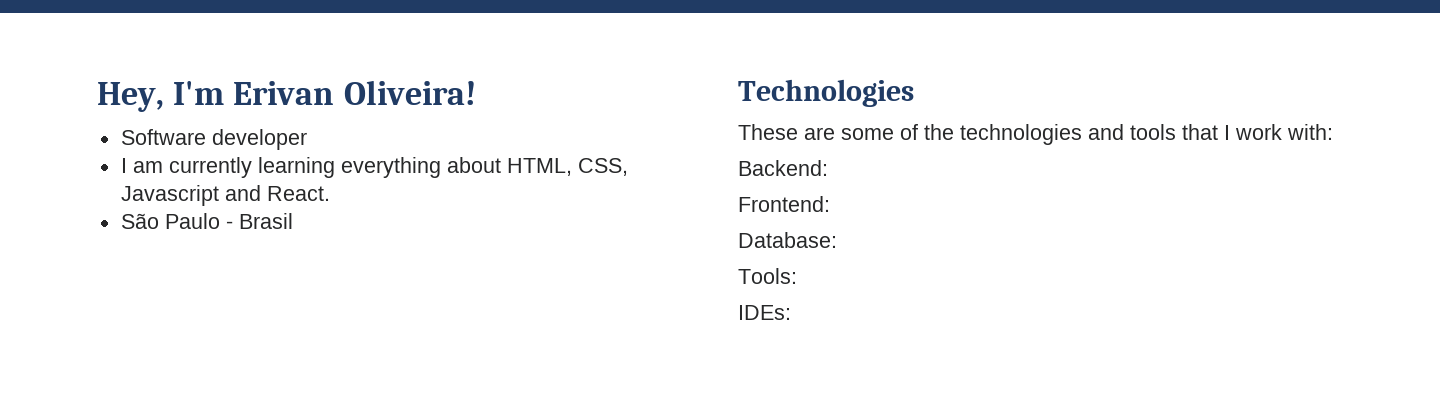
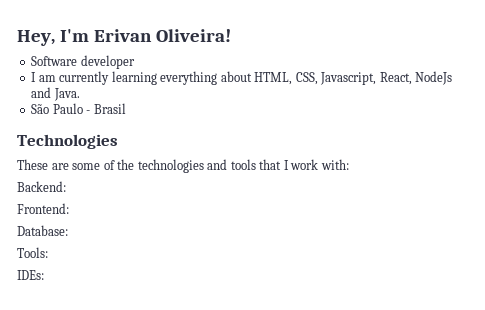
[120,185,330,206] Javascript and React. -> [320,71,453,85] [31,87,80,101] Javascript, React, NodeJs and Java.

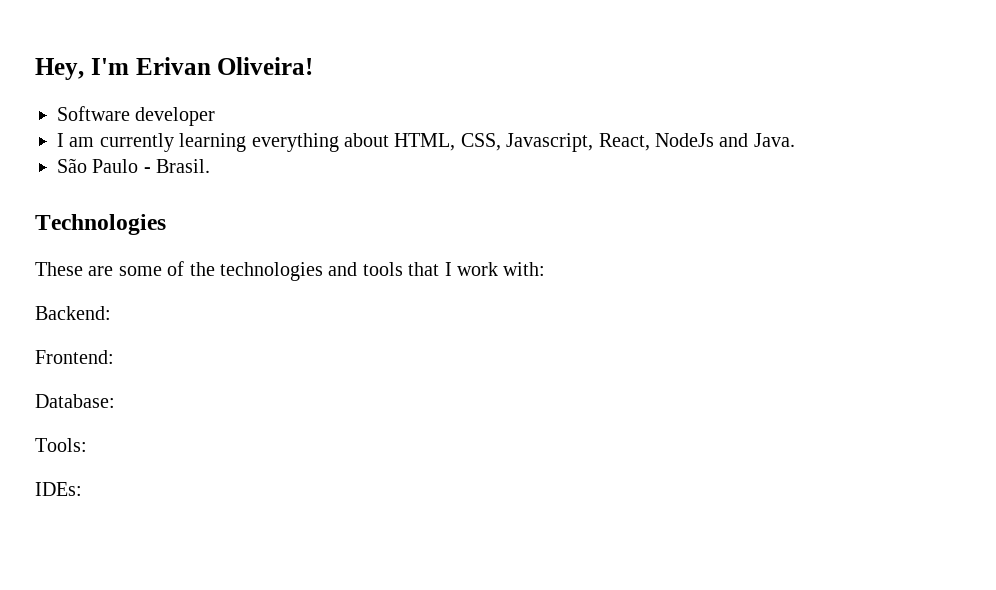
[93,103,126,114] Brasil -> [156,159,211,173] Brasil.

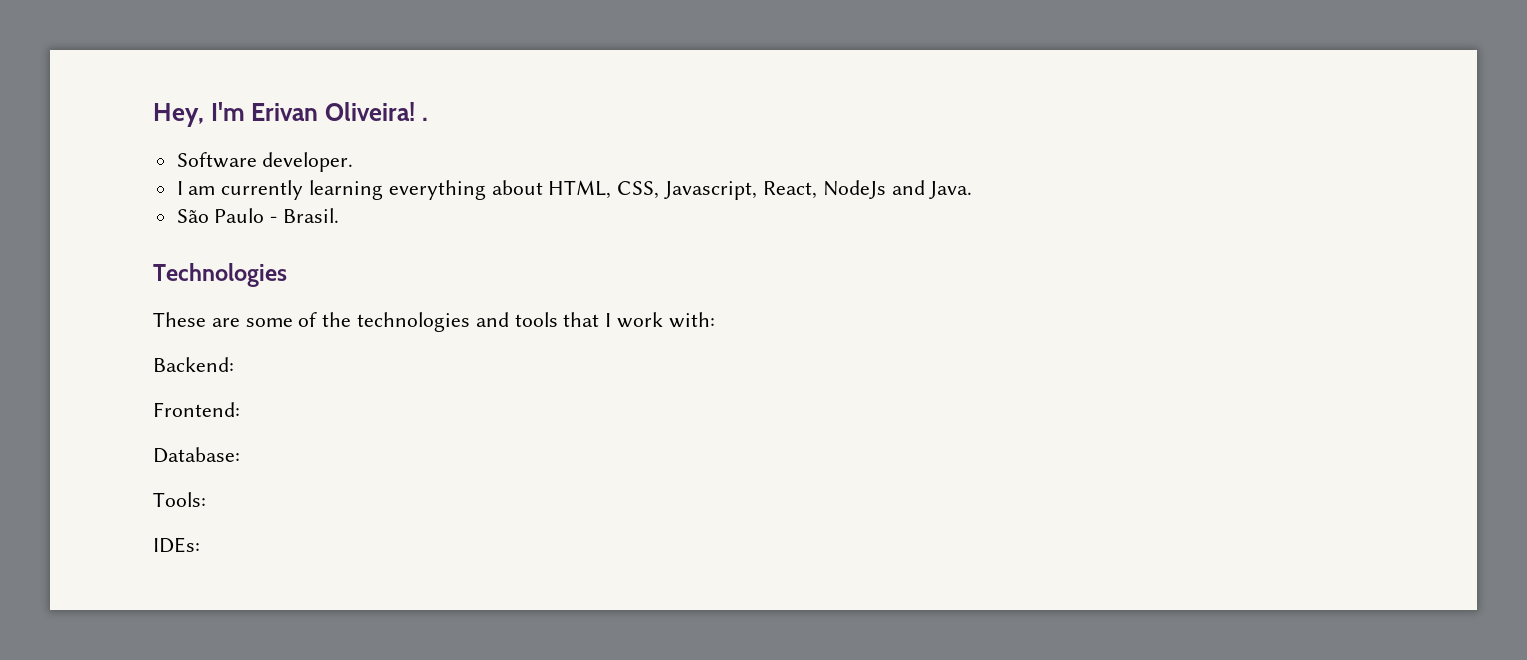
(314, 66) none -> [421,117,428,121] .
[135,107,216,126] developer -> [262,152,354,172] developer.

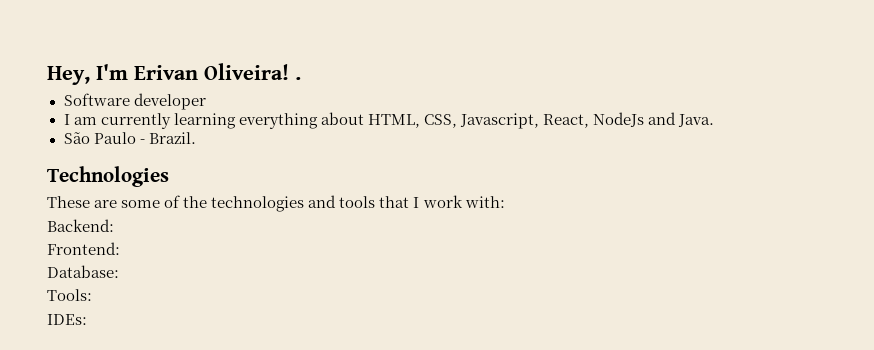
[262,152,354,172] developer. -> [133,93,206,110] developer
[283,208,340,223] Brasil. -> [148,132,196,144] Brazil.

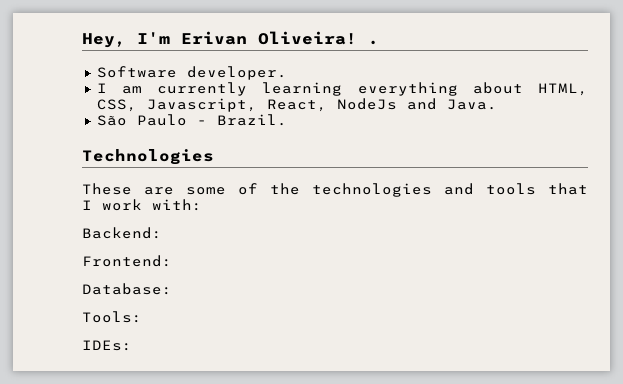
[133,93,206,110] developer -> [186,66,287,80] developer.

